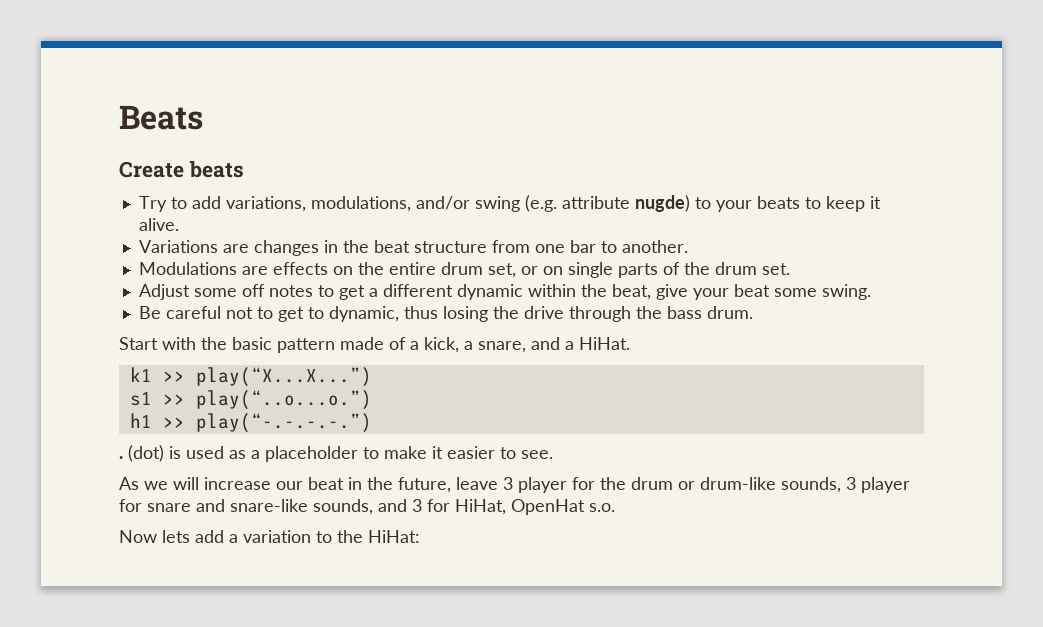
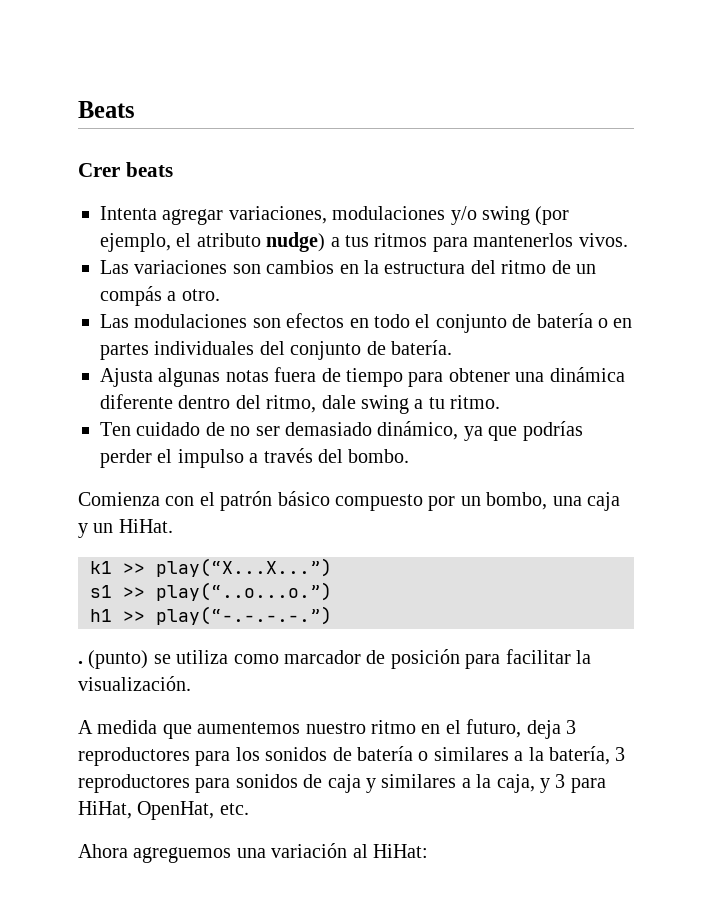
[119,161,184,178] Create -> [78,163,120,177] Crer
[138,195,881,212] [138,218,179,231] [138,240,688,256] [138,262,790,278] [138,284,871,300] [138,306,753,322] [119,337,574,353] Try to add variations, modulations, and/or swing (e.g. attribute nugde) to your beats to keep it alive. // Variations are changes in the beat structure from one bar to another. // Modulations are effects on the entire drum set, or on single parts of the drum set. // Adjust some off notes to get a different dynamic within the beat, give your beat some swing. // Be careful not to get to dynamic, thus losing the drive through the bass drum. // Start with the basic pattern made of a kick, a snare, and a -> [100,206,570,225] [100,232,628,252] [100,260,596,274] [100,286,220,306] [100,313,633,333] [100,340,452,360] [100,367,625,387] [100,394,501,414] [100,421,583,441] [100,448,410,468] [78,491,620,511] [78,523,114,538] Intenta agregar variaciones, modulaciones y/o swing (por ejemplo, el atributo nudge) a tus ritmos para mantenerlos vivos. // Las variaciones son cambios en la estructura del ritmo de un compás a otro. // Las modulaciones son efectos en todo el conjunto de batería o en partes individuales del conjunto de batería. // Ajusta algunas notas fuera de tiempo para obtener una dinámica diferente dentro del ritmo, dale swing a tu ritmo. // Ten cuidado de no ser demasiado dinámico, ya que podrías perder el impulso a través del bombo. // Comienza con el patrón básico compuesto por un bombo, una caja y un
[128,445,553,462] [119,477,910,493] [119,499,615,515] [119,530,363,543] (dot) is used as a placeholder to make it easier to see. // As we will increase our beat in the future, leave 3 player for the drum or drum-like sounds, 3 player for snare and snare-like sounds, and 3 for HiHat, OpenHat s.o. // Now lets add a variation to the -> [88,649,591,669] [78,676,191,691] [78,719,576,739] [78,746,626,766] [78,774,606,793] [78,801,249,820] [78,843,368,863] (punto) se utiliza como marcador de posición para facilitar la visualización. // A medida que aumentemos nuestro ritmo en el futuro, deja 3 reproductores para los sonidos de batería o similares a la batería, 3 reproductores para sonidos de caja y similares a la caja, y 3 para HiHat, OpenHat, etc. // Ahora agreguemos una variación al

